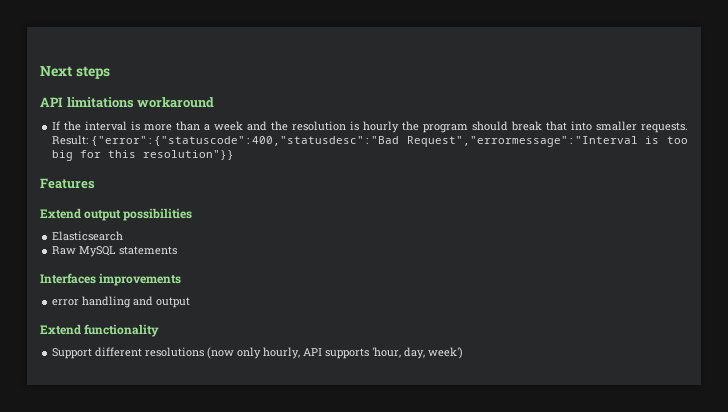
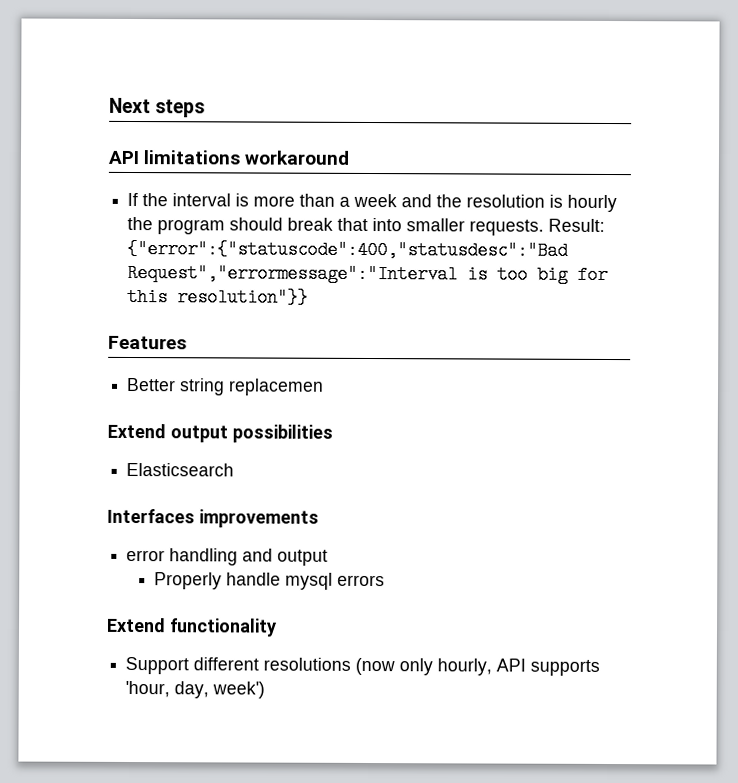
(95, 183) none -> [127,377,325,396] // Better string replacemen
[52,246,178,257] // Raw MySQL statements -> (235, 469) none
(191, 302) none -> [154,572,386,590] // Properly handle mysql errors

